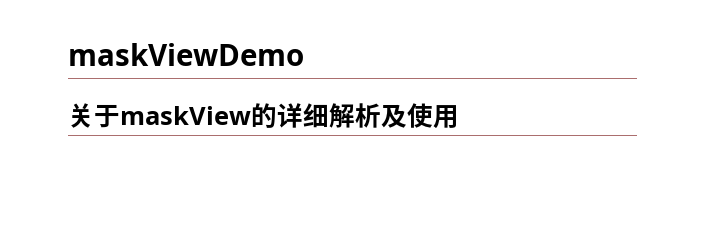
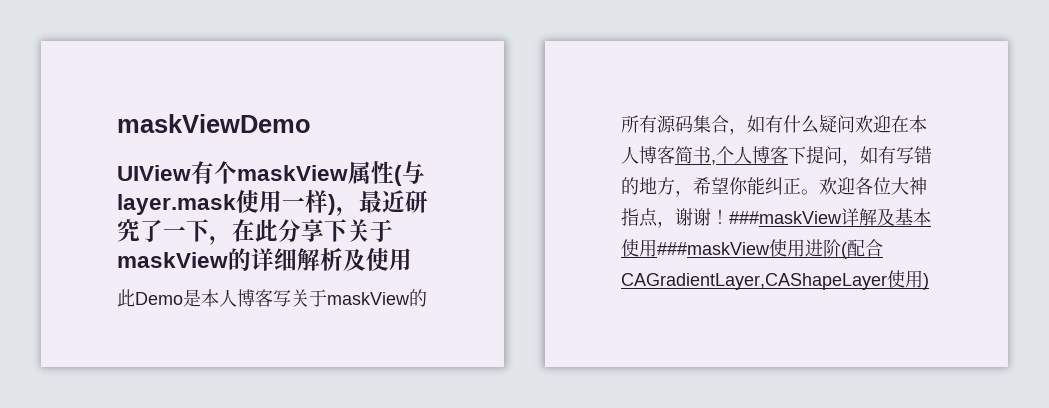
(304, 54) none -> [117,161,425,186] [117,190,428,216] [117,219,347,245] UIView有个maskView属性(与layer.mask使用一样)，最近研究了一下，在此分享下
(459, 117) none -> [117,289,427,307] [621,114,927,135] [621,146,932,166] [621,177,927,197] [621,208,931,228] [621,239,883,259] [621,270,929,290] // 此Demo是本人博客写关于maskView的所有源码集合，如有什么疑问欢迎在本人博客简书,个人博客下提问，如有写错的地方，希望你能纠正。欢迎各位大神指点，谢谢！###maskView详解及基本使用###maskView使用进阶(配合CAGradientLayer,CAShapeLayer使用)

